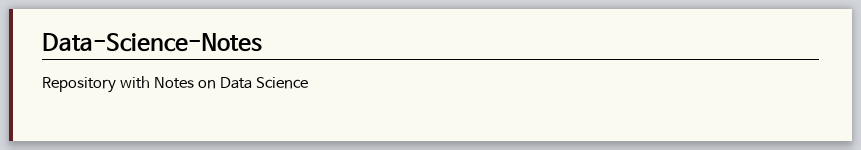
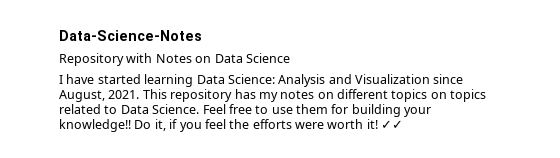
(308, 83) none -> [59,74,464,87] [59,89,487,102] [59,104,432,117] [59,119,404,132] // I have started learning Data Science: Analysis and Visualization since August, 2021. This repository has my notes on different topics on topics related to Data Science. Feel free to use them for building your knowledge!! Do it, if you feel the efforts were worth it! ✓✓

